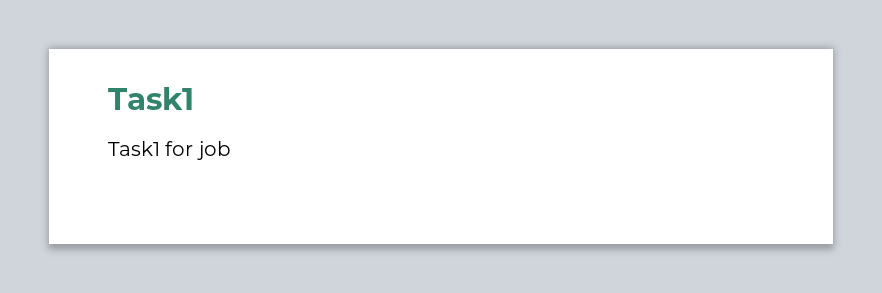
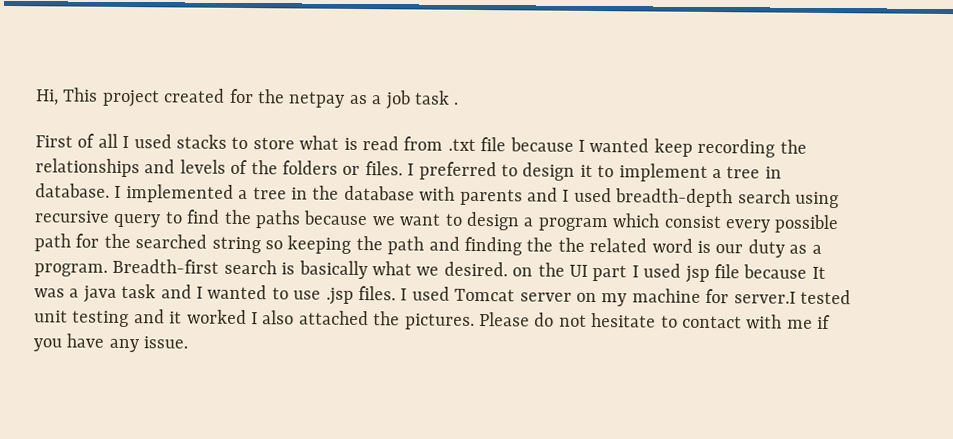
[108,87,194,110] [108,141,231,160] Task1 // Task1 for job -> [35,87,460,110] [35,133,807,158] [35,158,782,182] [35,183,839,209] [34,209,840,234] [34,233,822,258] [34,258,826,283] [34,283,851,307] [34,309,832,330] [33,333,189,353] Hi, This project created for the netpay as a job task . // First of all I used stacks to store what is read from .txt file because I wanted keep recording the relationships and levels of the folders or files. I preferred to design it to implement a tree in database. I implemented a tree in the database with parents and I used breadth-depth search using recursive query to find the paths because we want to design a program which consist every possible path for the searched string so keeping the path and finding the the related word is our duty as a program. Breadth-first search is basically what we desired. on the UI part I used jsp file because It was a java task and I wanted to use .jsp files. I used Tomcat server on my machine for server.I tested unit testing and it worked I also attached the pictures. Please do not hesitate to contact with me if you have any issue.

